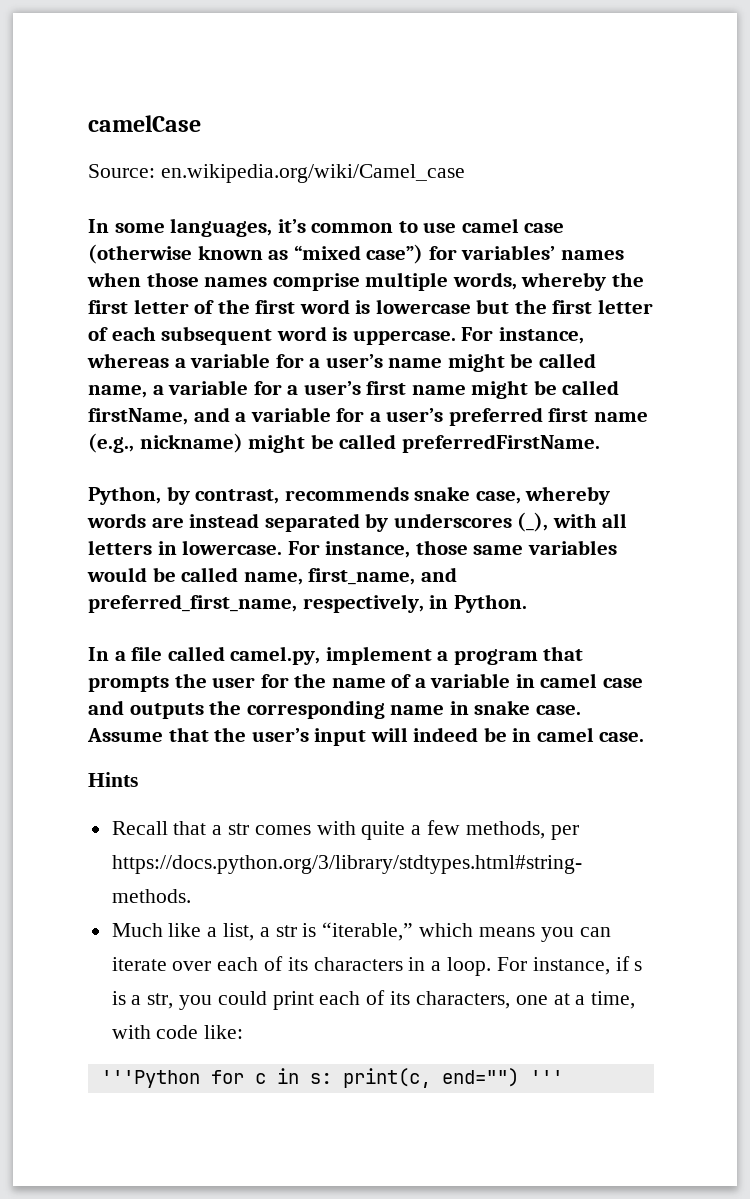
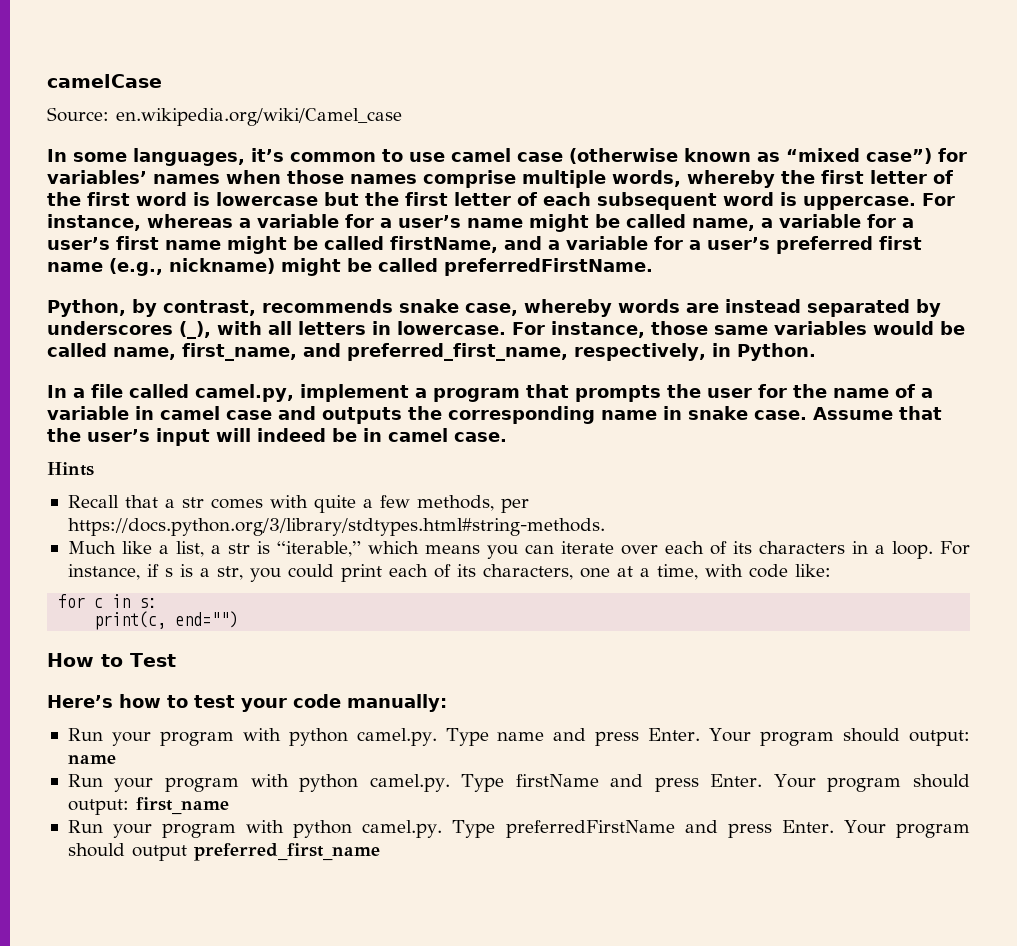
[100,1070,200,1088] '''Python -> (831, 570) none
(332, 1078) none -> (158, 603) //
[529,1070,563,1084] ''' -> [47,653,176,667] [47,694,447,712] [67,728,971,746] [67,755,116,764] [67,774,971,792] [67,797,229,815] [67,820,970,838] [67,843,380,861] // How to Test // Here’s how to test your code manually: // Run your program with python camel.py. Type name and press Enter. Your program should output: name // Run your program with python camel.py. Type firstName and press Enter. Your program should output: first_name // Run your program with python camel.py. Type preferredFirstName and press Enter. Your program should output preferred_first_name

